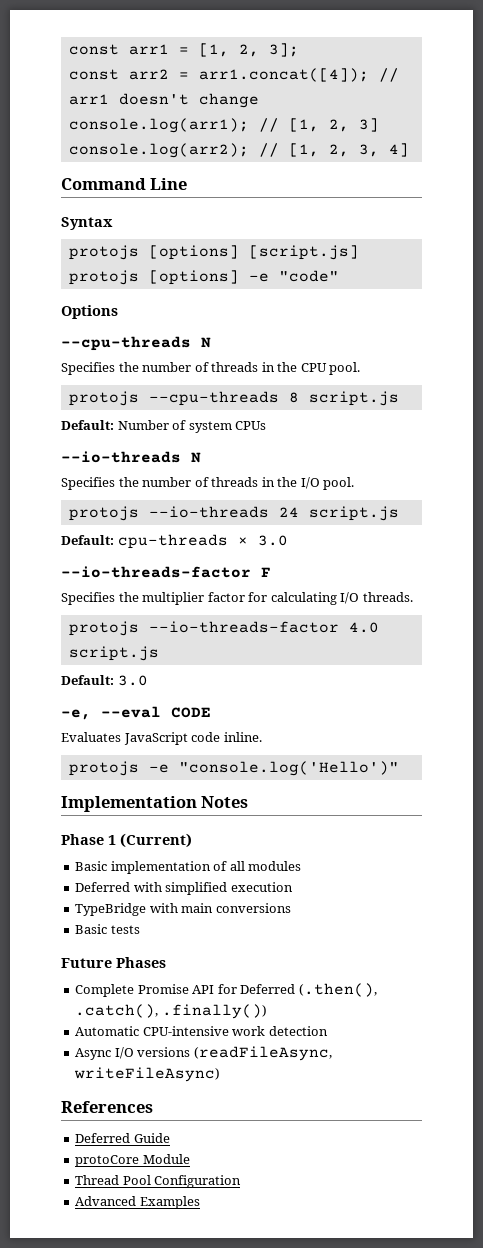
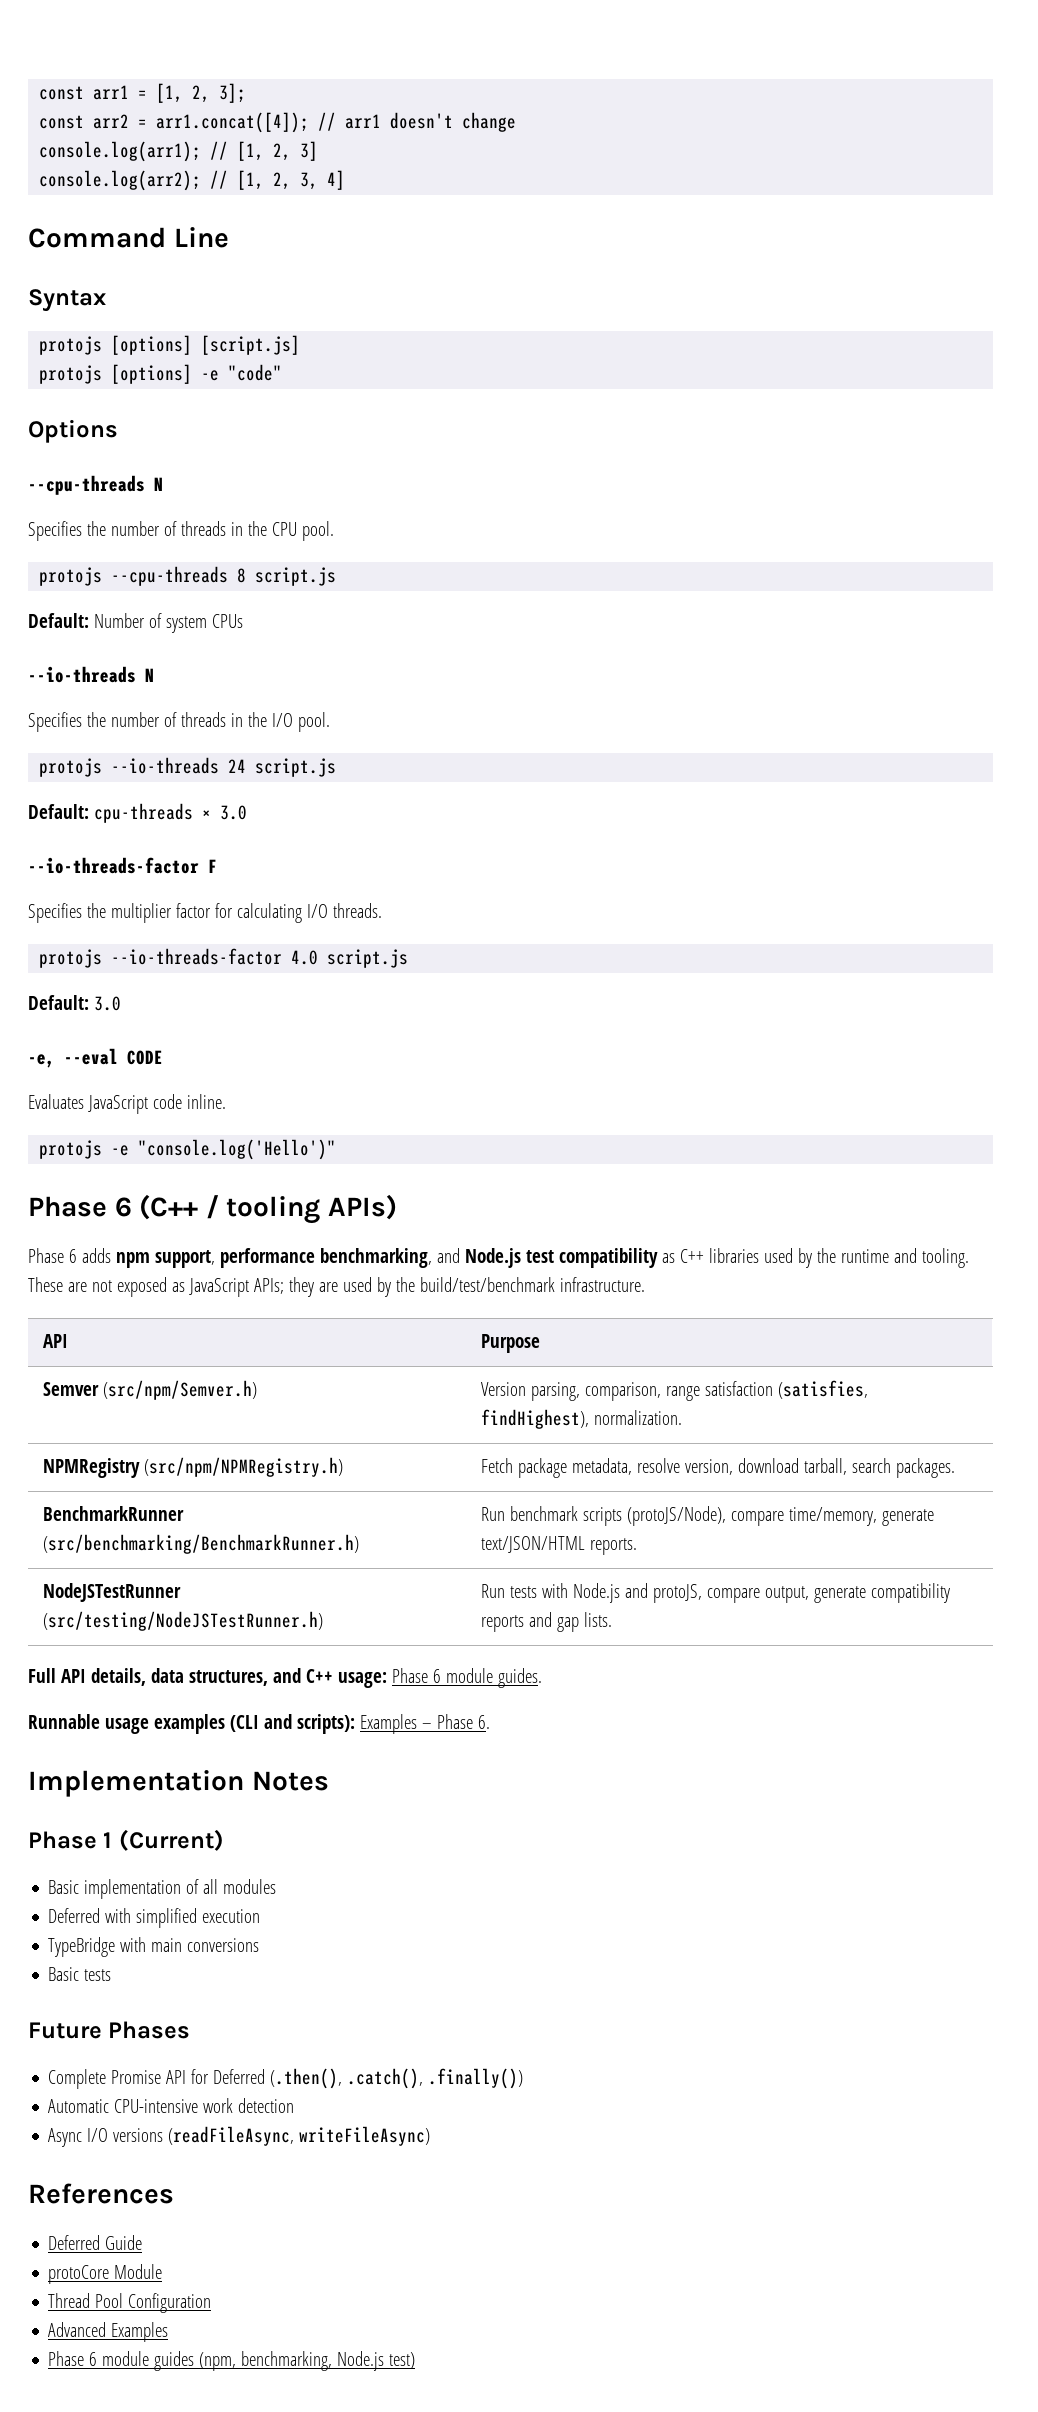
(399, 768) none -> [28,1194,397,1224] [28,1248,969,1268] [28,1277,645,1297] [42,1334,68,1348] [480,1334,540,1353] [42,1380,257,1400] [480,1380,868,1401] [480,1409,682,1429] [42,1457,343,1478] [480,1458,955,1478] [42,1506,184,1521] [42,1534,359,1554] [480,1506,934,1526] [480,1536,637,1555] [42,1583,181,1602] [42,1611,323,1631] [480,1583,950,1603] [480,1612,612,1632] [28,1668,542,1688] [28,1714,490,1734] // Phase 6 (C++ / tooling APIs) // Phase 6 adds npm support, performance benchmarking, and Node.js test compatibility as C++ libraries used by the runtime and tooling. These are not exposed as JavaScript APIs; they are used by the build/test/benchmark infrastructure. // API | Purpose // Semver (src/npm/Semver.h) | Version parsing, comparison, range satisfaction (satisfies, findHighest), normalization. // NPMRegistry (src/npm/NPMRegistry.h) | Fetch package metadata, resolve version, download tarball, search packages. // BenchmarkRunner (src/benchmarking/BenchmarkRunner.h) | Run benchmark scripts (protoJS/Node), compare time/memory, generate text/JSON/HTML reports. // NodeJSTestRunner (src/testing/NodeJSTestRunner.h) | Run tests with Node.js and protoJS, compare output, generate compatibility reports and gap lists. // Full API details, data structures, and C++ usage: Phase 6 module guides. // Runnable usage examples (CLI and scripts): Examples – Phase 6.
(200, 1202) none -> [48,2351,416,2371] // Phase 6 module guides (npm, benchmarking, Node.js test)

